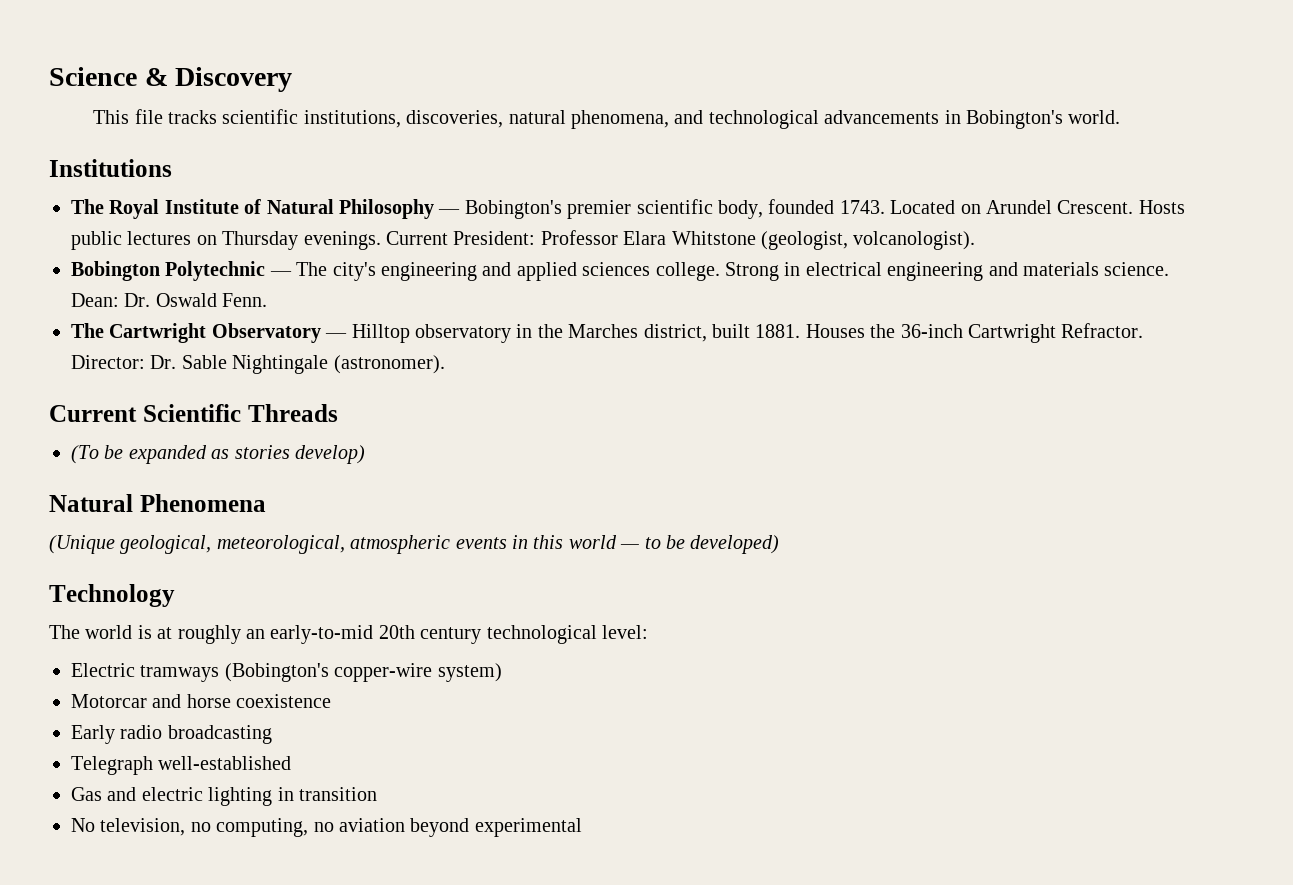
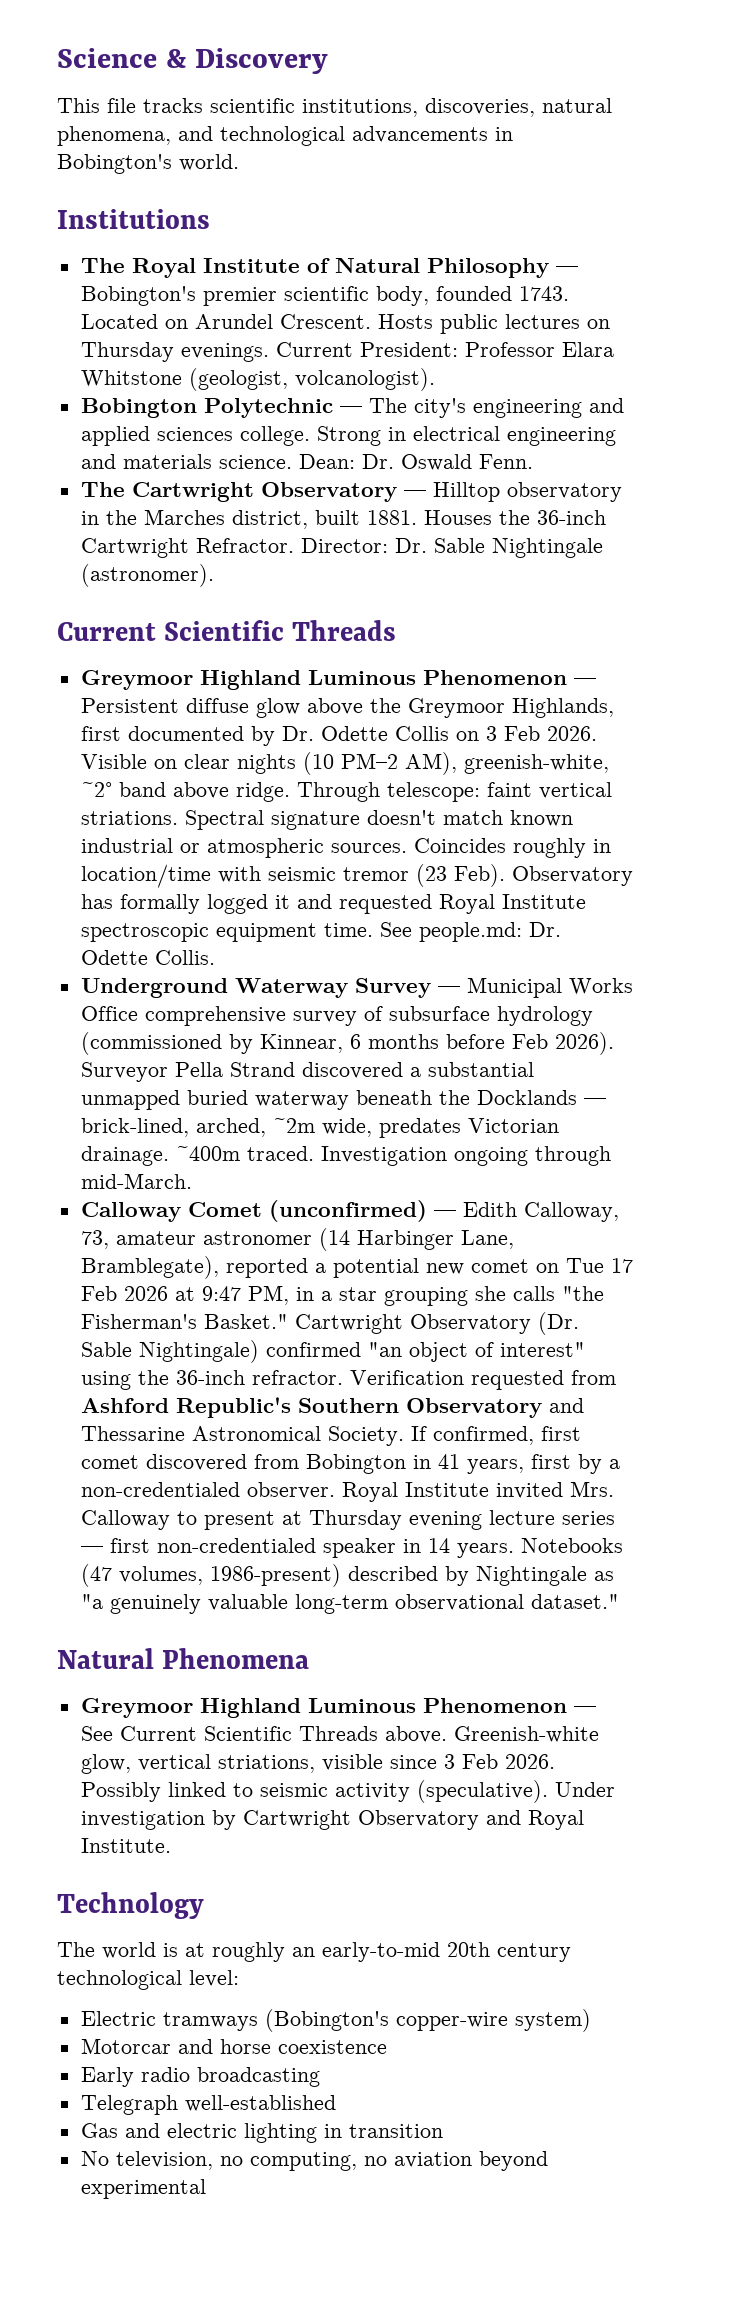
[71,445,365,464] [49,494,266,512] [49,535,780,554] (To be expanded as stories develop) // Natural Phenomena // (Unique geological, meteorological, atmospheric events in this world — to be developed) -> [80,670,596,690] [80,698,614,718] [80,726,597,746] [80,752,609,775] [80,782,612,802] [80,810,573,830] [80,838,611,858] [80,864,633,888] [80,894,586,914] [80,922,561,942] [80,950,215,965] [80,977,633,998] [80,1006,593,1026] [80,1032,614,1055] [80,1062,534,1082] [80,1090,606,1110] [80,1118,559,1138] [80,1146,611,1166] [80,1173,192,1189] [80,1200,619,1222] [80,1228,514,1251] [80,1256,633,1279] [80,1285,604,1306] [80,1312,579,1335] [80,1340,585,1363] [80,1370,616,1390] [80,1397,584,1418] [80,1426,581,1446] [80,1454,620,1474] [80,1481,614,1502] [80,1510,615,1530] [80,1538,623,1558] [80,1564,614,1587] [80,1594,619,1614] [57,1648,310,1669] [80,1698,596,1718] [80,1726,599,1743] [80,1754,555,1774] [80,1780,615,1803] [80,1810,584,1830] [80,1838,171,1853] Greymoor Highland Luminous Phenomenon — Persistent diffuse glow above the Greymoor Highlands, first documented by Dr. Odette Collis on 3 Feb 2026. Visible on clear nights (10 PM–2 AM), greenish-white, ~2° band above ridge. Through telescope: faint vertical striations. Spectral signature doesn't match known industrial or atmospheric sources. Coincides roughly in location/time with seismic tremor (23 Feb). Observatory has formally logged it and requested Royal Institute spectroscopic equipment time. See people.md: Dr. Odette Collis. // Underground Waterway Survey — Municipal Works Office comprehensive survey of subsurface hydrology (commissioned by Kinnear, 6 months before Feb 2026). Surveyor Pella Strand discovered a substantial unmapped buried waterway beneath the Docklands — brick-lined, arched, ~2m wide, predates Victorian drainage. ~400m traced. Investigation ongoing through mid-March. // Calloway Comet (unconfirmed) — Edith Calloway, 73, amateur astronomer (14 Harbinger Lane, Bramblegate), reported a potential new comet on Tue 17 Feb 2026 at 9:47 PM, in a star grouping she calls "the Fisherman's Basket." Cartwright Observatory (Dr. Sable Nightingale) confirmed "an object of interest" using the 36-inch refractor. Verification requested from Ashford Republic's Southern Observatory and Thessarine Astronomical Society. If confirmed, first comet discovered from Bobington in 41 years, first by a non-credentialed observer. Royal Institute invited Mrs. Calloway to present at Thursday evening lecture series — first non-credentialed speaker in 14 years. Notebooks (47 volumes, 1986-present) described by Nightingale as "a genuinely valuable long-term observational dataset." // Natural Phenomena // Greymoor Highland Luminous Phenomenon — See Current Scientific Threads above. Greenish-white glow, vertical striations, visible since 3 Feb 2026. Possibly linked to seismic activity (speculative). Under investigation by Cartwright Observatory and Royal Institute.

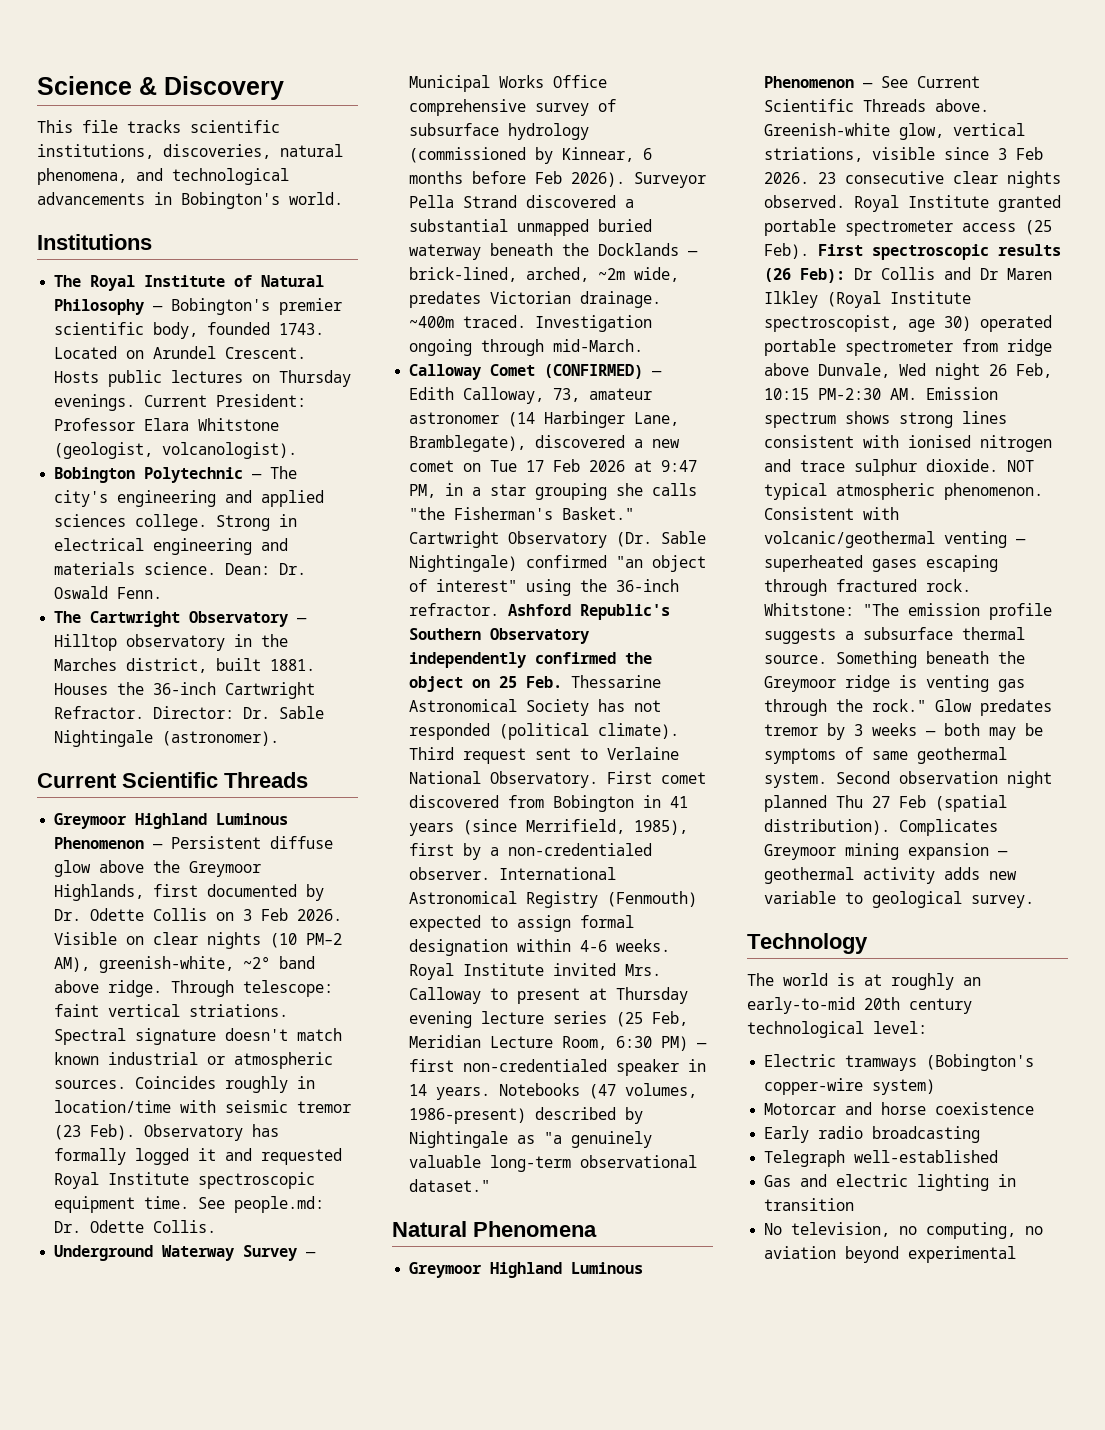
[268,1200,427,1222] (unconfirmed) -> [544,364,644,379] (CONFIRMED)
[225,1258,419,1278] reported a potential -> [535,435,644,448] discovered a
[349,1370,616,1390] Verification requested from -> (500, 609) none
[548,1398,584,1413] [80,1426,581,1446] and Thessarine Astronomical Society. If confirmed, first -> [409,652,653,668] [409,675,662,692] [409,699,662,716] [409,723,680,740] [409,747,680,764] [409,771,653,788] independently confirmed the object on 25 Feb. Thessarine Astronomical Society has not responded (political climate). Third request sent to Verlaine National Observatory. First
[466,1459,524,1474] years, -> [409,819,689,836] years (since Merrifield, 1985),
(335, 1490) none -> [499,867,617,880] [409,891,698,908] [409,915,635,932] [409,939,671,956] International Astronomical Registry (Fenmouth) expected to assign formal designation within 4-6 weeks.
(615, 1518) none -> [616,1011,689,1027] [409,1035,689,1051] (25 Feb, Meridian Lecture Room, 6:30 PM)
[80,1780,615,1803] [80,1810,584,1830] [80,1838,171,1853] Possibly linked to seismic activity (speculative). Under investigation by Cartwright Observatory and Royal Institute. -> [818,171,1062,188] [764,195,1062,212] [764,219,1053,236] [764,243,1062,260] [764,267,1053,283] [764,291,972,308] [764,315,1053,332] [764,339,1053,356] [764,363,1053,380] [764,387,999,400] [764,411,1008,428] [764,435,1053,452] [764,459,1035,476] [764,483,1044,500] [764,507,900,520] [764,531,1027,548] [764,555,999,572] [764,579,972,596] [764,603,1053,620] [764,627,1026,644] [764,651,1026,668] [764,675,1026,692] [764,699,1053,716] [764,723,1044,740] [764,747,1008,764] [764,771,1053,788] [764,795,1008,812] [764,819,999,836] [764,843,1009,860] [764,867,1018,884] [764,891,1035,908] 23 consecutive clear nights observed. Royal Institute granted portable spectrometer access (25 Feb). First spectroscopic results (26 Feb): Dr Collis and Dr Maren Ilkley (Royal Institute spectroscopist, age 30) operated portable spectrometer from ridge above Dunvale, Wed night 26 Feb, 10:15 PM-2:30 AM. Emission spectrum shows strong lines consistent with ionised nitrogen and trace sulphur dioxide. NOT typical atmospheric phenomenon. Consistent with volcanic/geothermal venting — superheated gases escaping through fractured rock. Whitstone: "The emission profile suggests a subsurface thermal source. Something beneath the Greymoor ridge is venting gas through the rock." Glow predates tremor by 3 weeks — both may be symptoms of same geothermal system. Second observation night planned Thu 27 Feb (spatial distribution). Complicates Greymoor mining expansion — geothermal activity adds new variable to geological survey.

